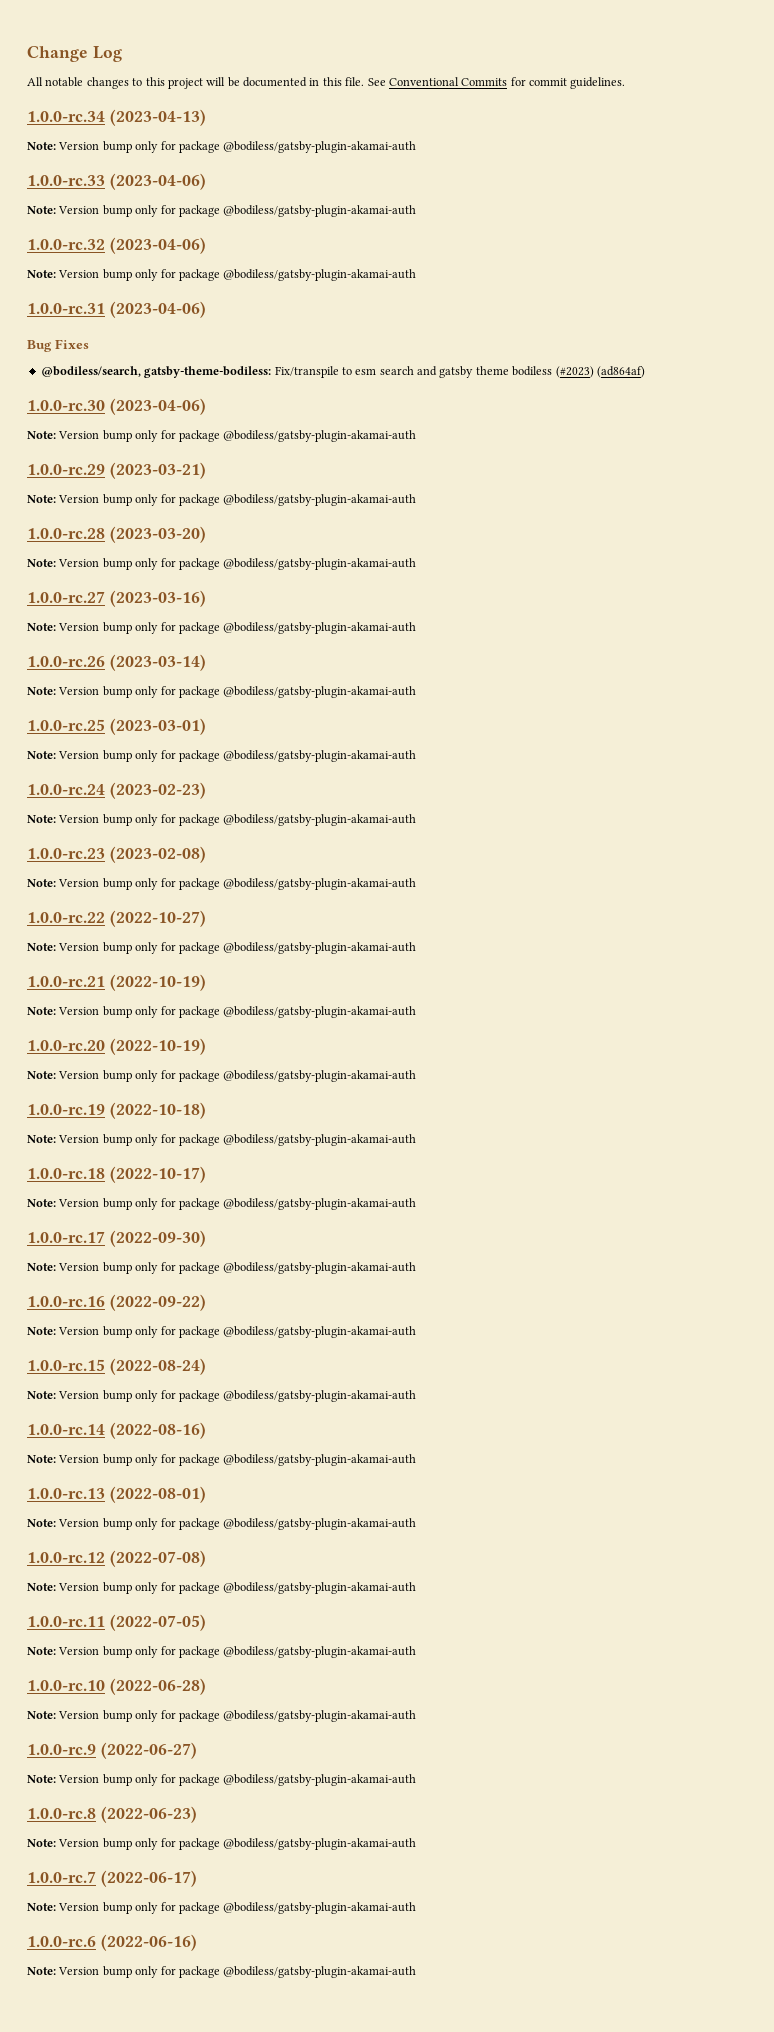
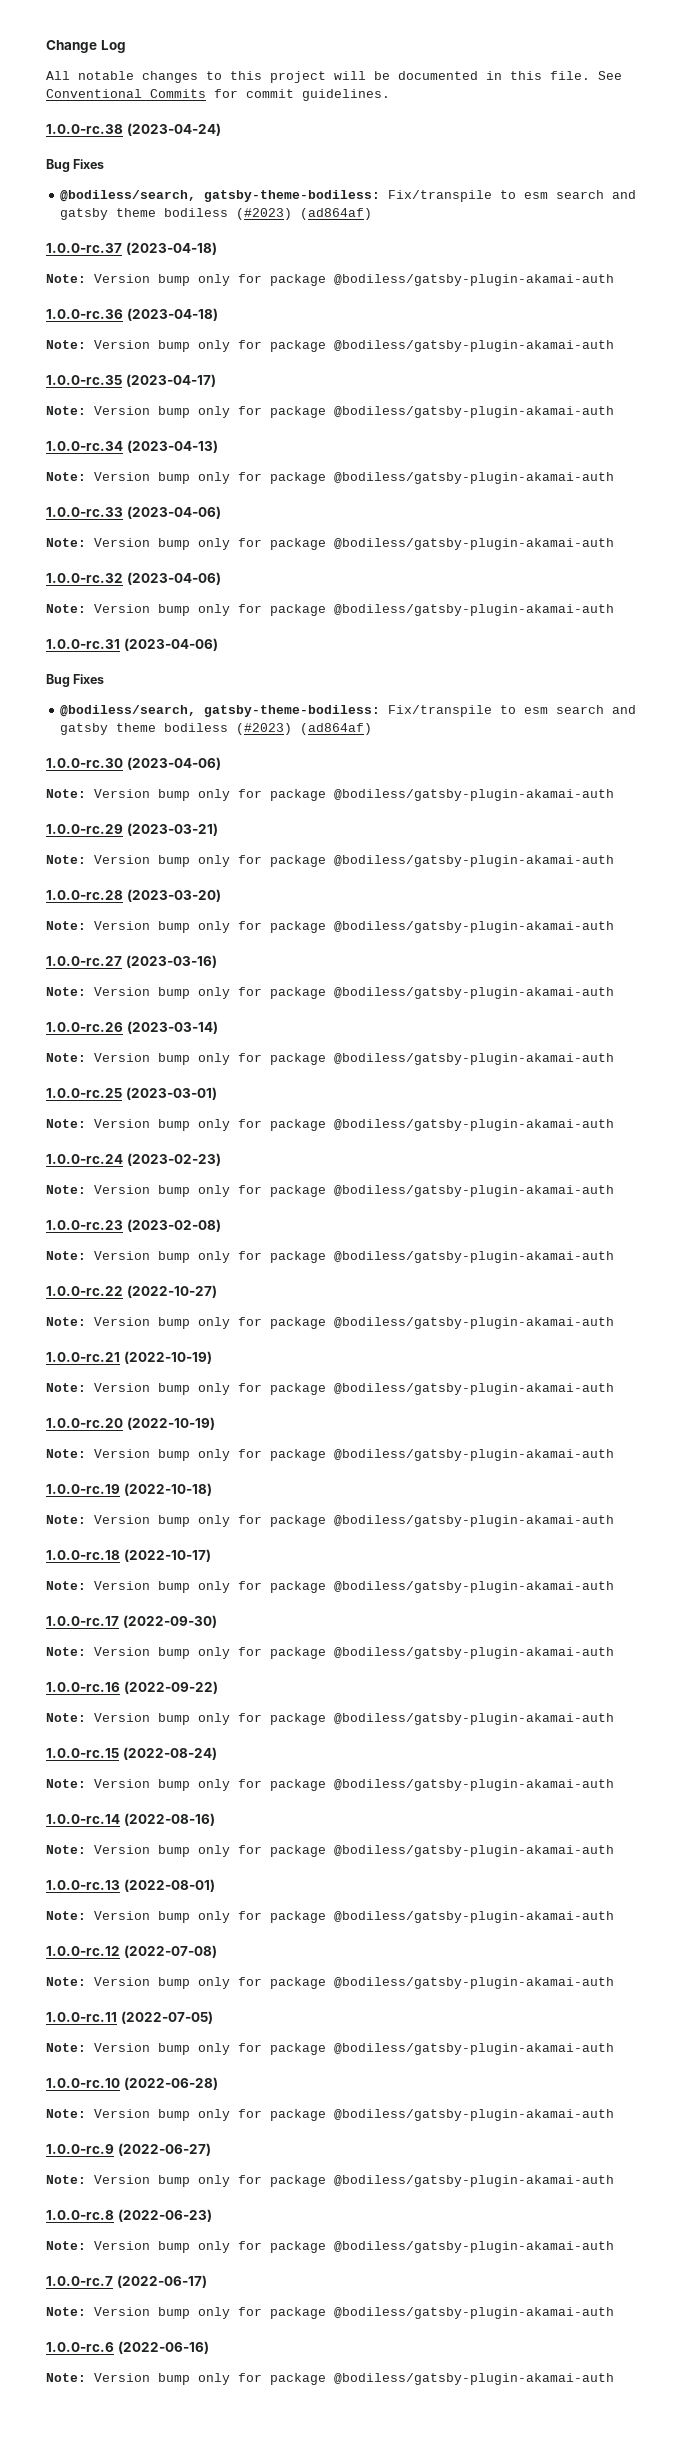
(626, 83) none -> [46,123,221,136] [46,159,105,172] [60,190,637,202] [60,208,373,220] [46,242,217,255] [46,274,614,286] [46,308,218,321] [46,340,614,352] [46,374,216,387] [46,406,614,418] // 1.0.0-rc.38 (2023-04-24) // Bug Fixes // @bodiless/search, gatsby-theme-bodiless: Fix/transpile to esm search and gatsby theme bodiless (#2023) (ad864af) // 1.0.0-rc.37 (2023-04-18) // Note: Version bump only for package @bodiless/gatsby-plugin-akamai-auth // 1.0.0-rc.36 (2023-04-18) // Note: Version bump only for package @bodiless/gatsby-plugin-akamai-auth // 1.0.0-rc.35 (2023-04-17) // Note: Version bump only for package @bodiless/gatsby-plugin-akamai-auth

